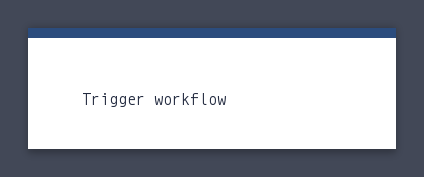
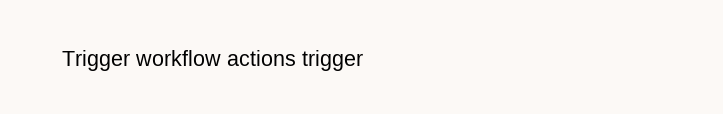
(226, 99) none -> [227,50,363,71] actions trigger

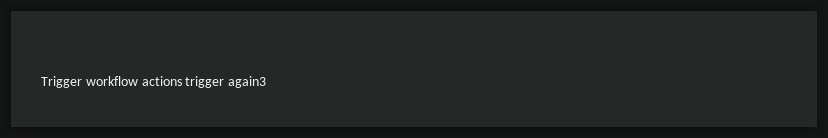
(363, 60) none -> [228,76,267,88] again3

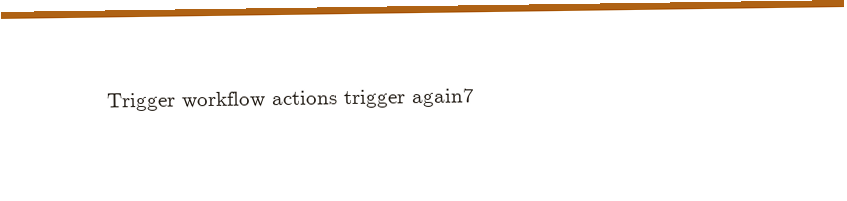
[228,76,267,88] again3 -> [411,88,475,108] again7

